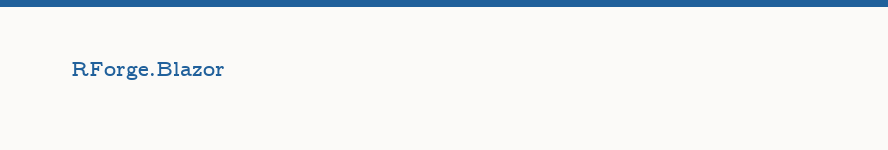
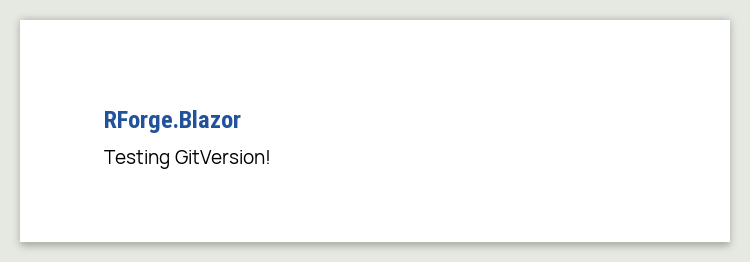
(225, 71) none -> [104,150,272,169] // Testing GitVersion!

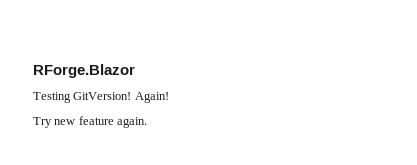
(272, 157) none -> [134,92,169,103] [33,116,148,128] Again! // Try new feature again.

